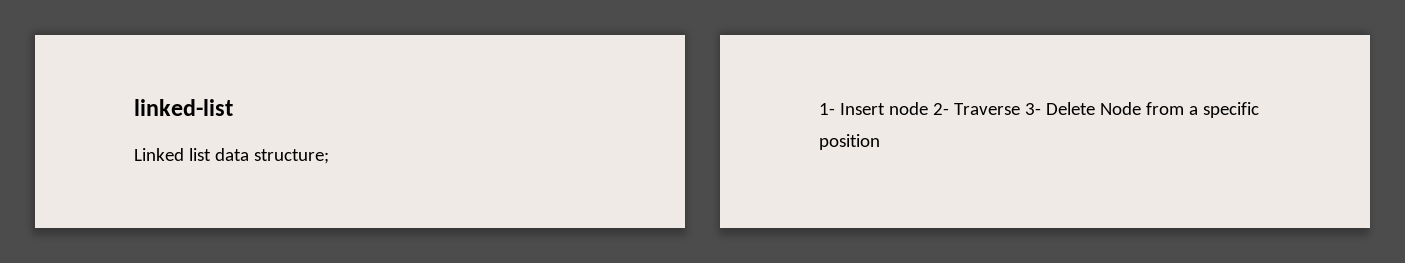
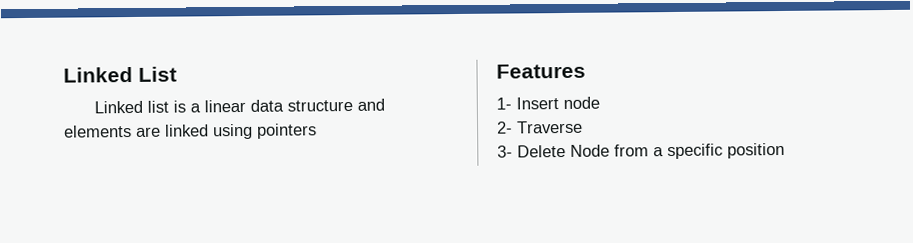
[134,99,233,116] linked-list -> [63,66,177,83] Linked List
[214,148,329,164] data structure; -> [173,98,386,113] [64,123,317,140] [496,63,586,79] is a linear data structure and elements are linked using pointers // Features
(928, 108) none -> (600, 103) //
(1020, 109) none -> (583, 127) //

